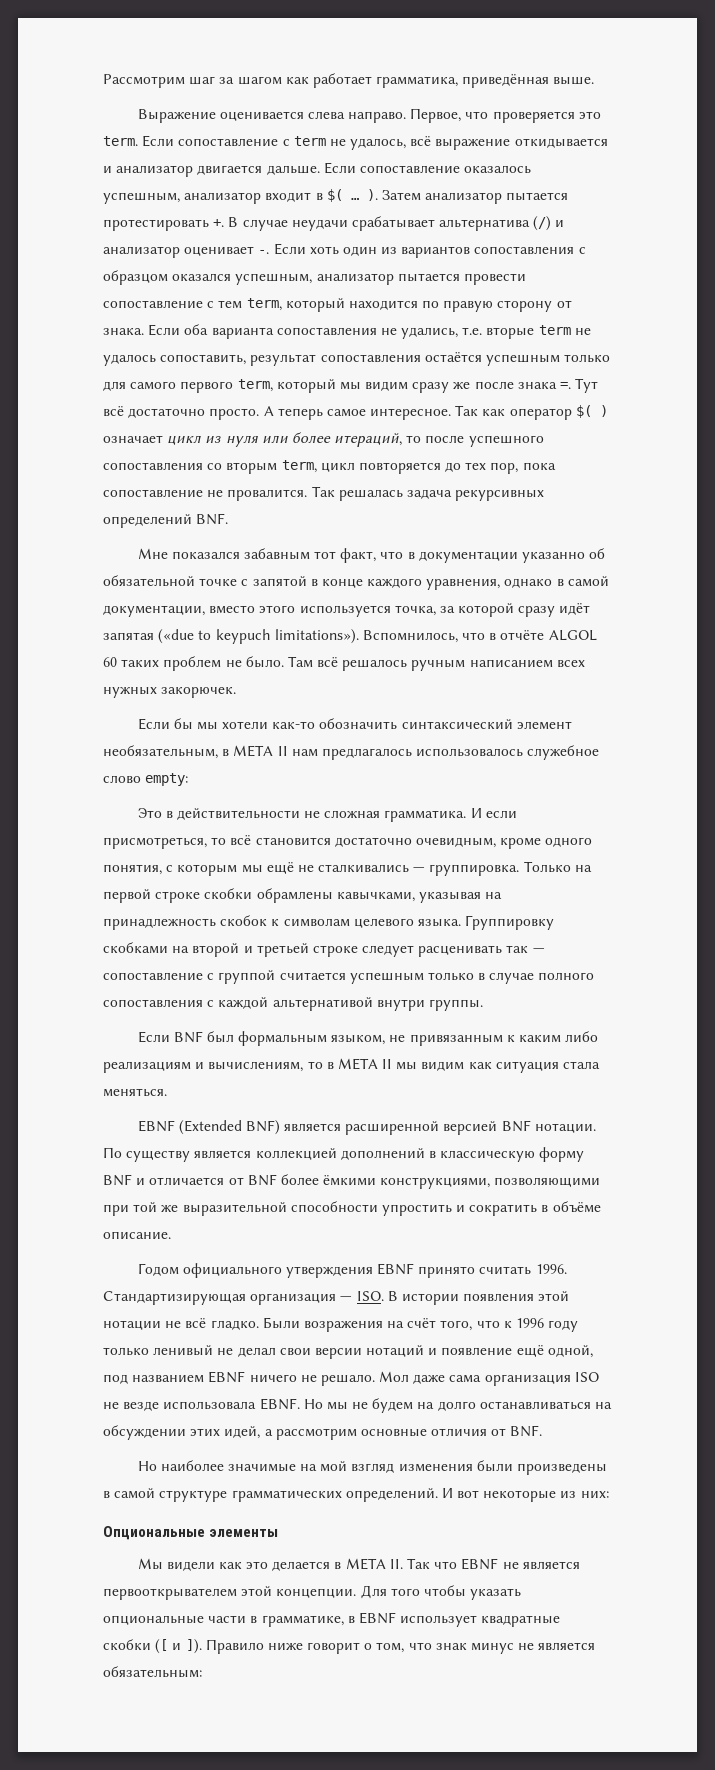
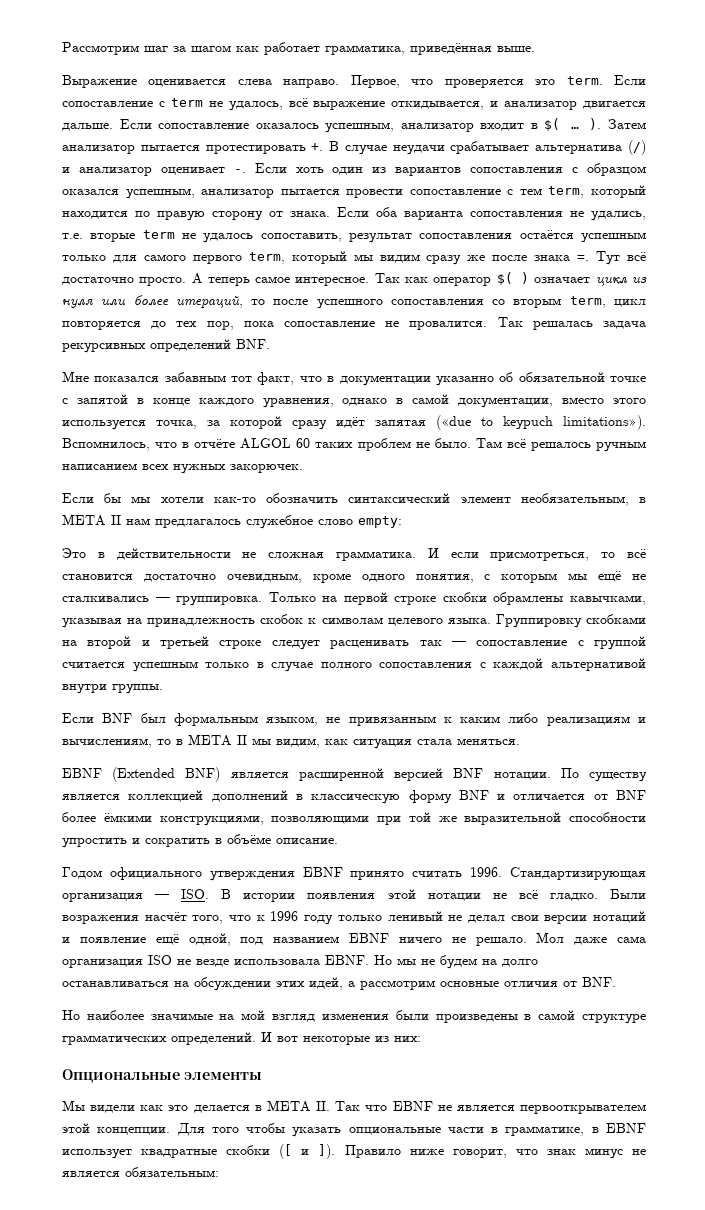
[514,138,608,148] откидывается -> [391,101,485,110] откидывается,
[416,748,524,757] использовалось -> (241, 523) none
[421,1061,465,1071] видим -> [276,738,320,748] видим,
[387,1318,437,1328] на счёт -> [144,912,187,921] насчёт
[307,1642,405,1654] говорит о том, -> [452,1149,507,1158] говорит,

